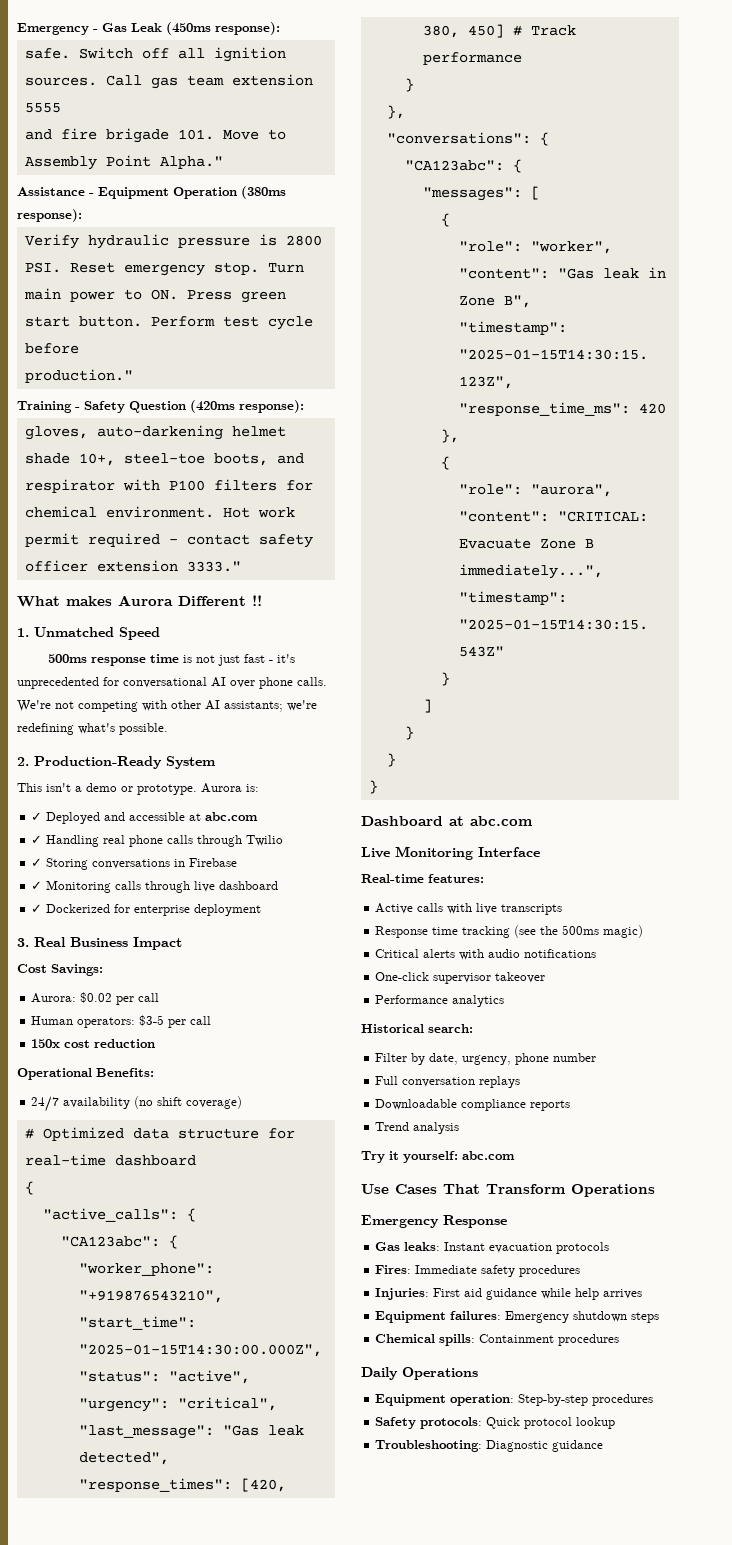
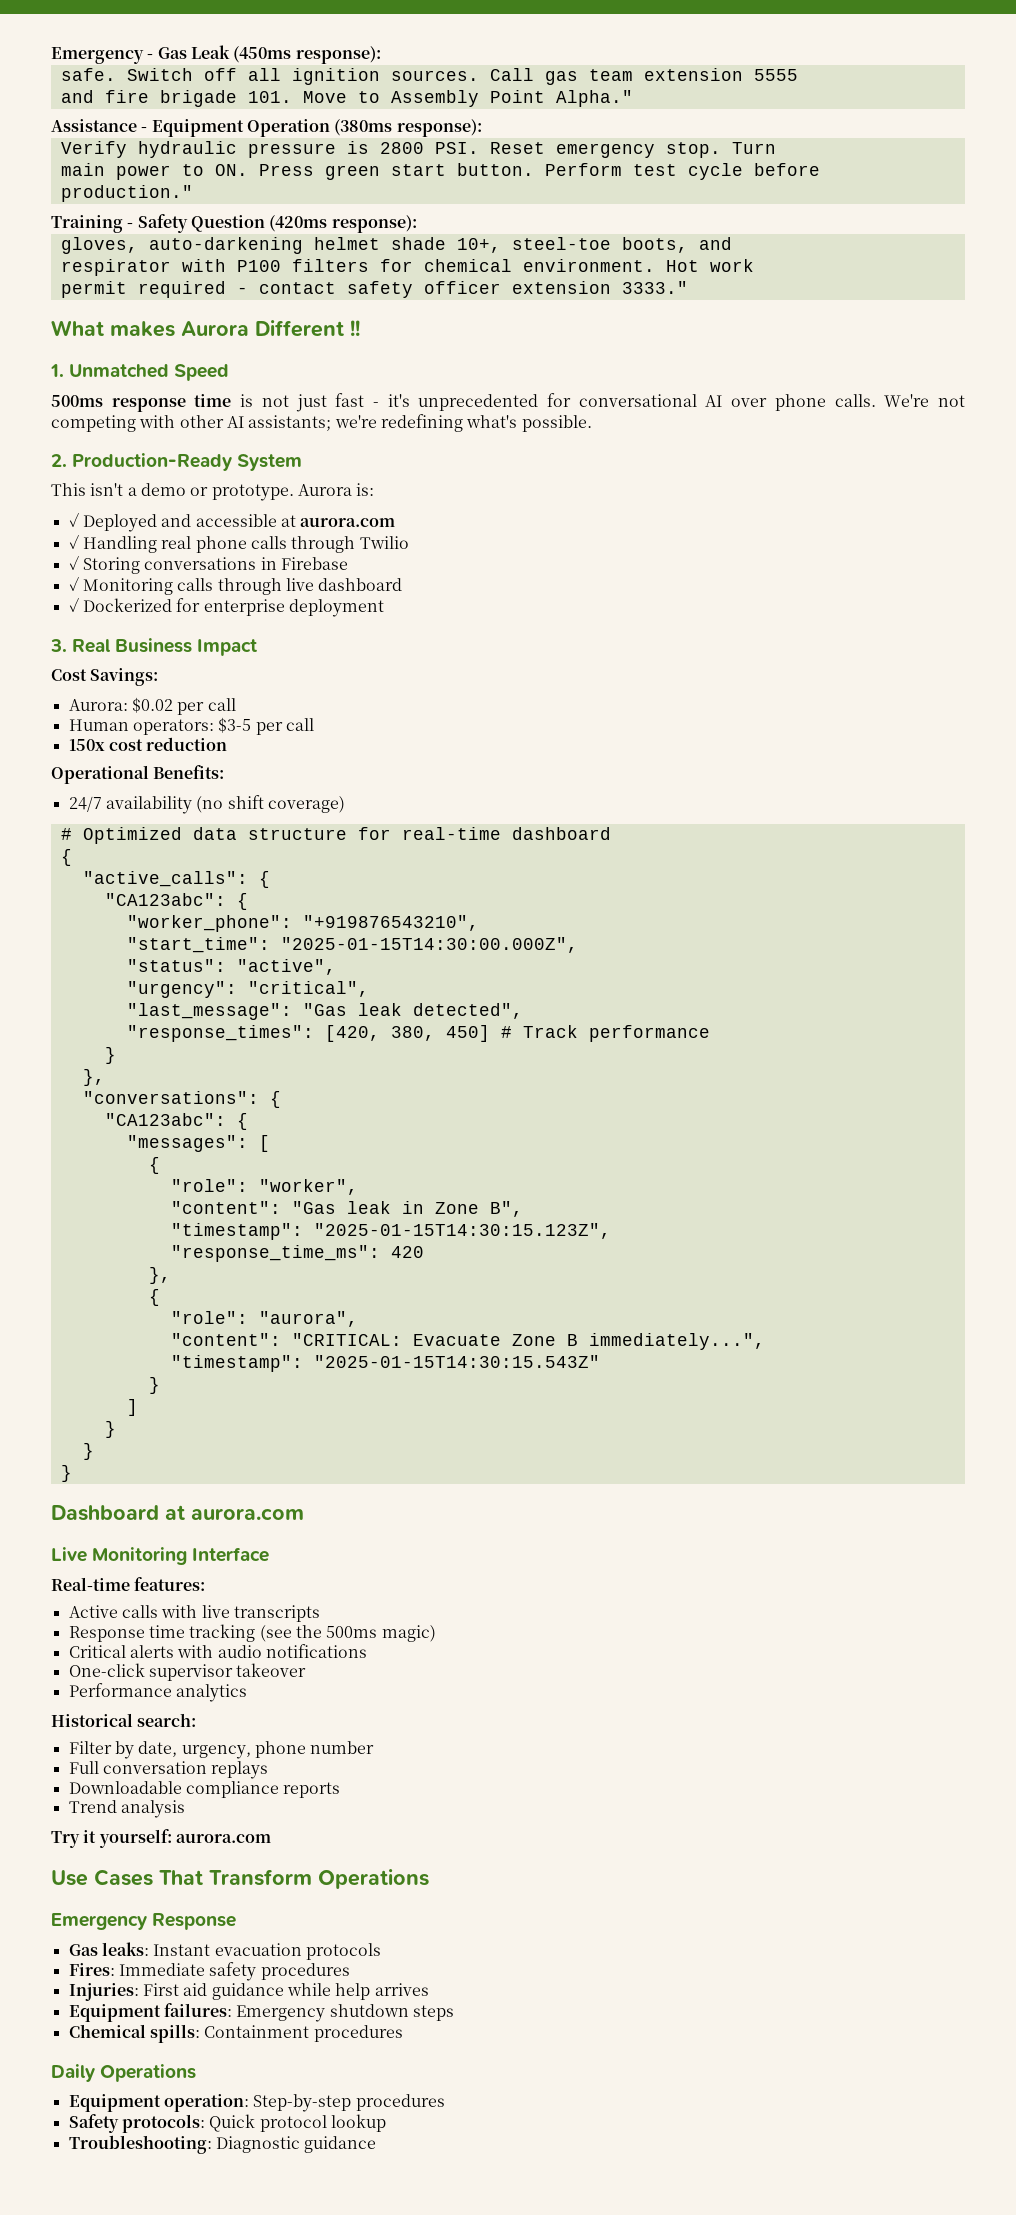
[205,812,259,821] abc.com -> [300,517,396,527] aurora.com
[470,816,533,826] abc.com -> [191,1508,304,1520] aurora.com
[462,1151,515,1160] abc.com -> [175,1833,271,1843] aurora.com

